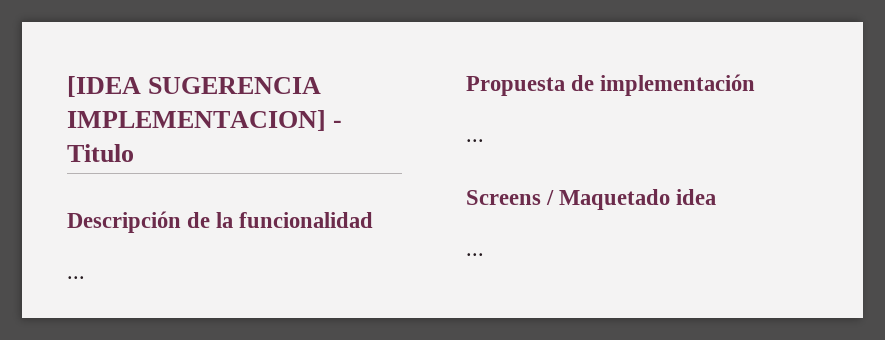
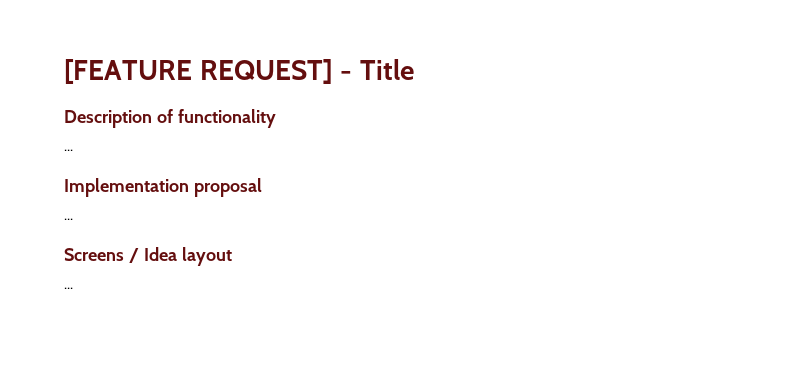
[67,76,322,97] [67,110,343,131] [67,144,134,162] [67,211,374,233] [67,276,85,279] [466,74,756,96] [IDEA SUGERENCIA IMPLEMENTACION] - Titulo // Descripción de la funcionalidad // ... // Propuesta de implementación -> [64,59,414,84] [64,109,276,128] [64,149,73,151] [64,178,262,197] [FEATURE REQUEST] - Title // Description of functionality // ... // Implementation proposal
[559,189,717,210] Maquetado idea -> [143,247,232,266] Idea layout

